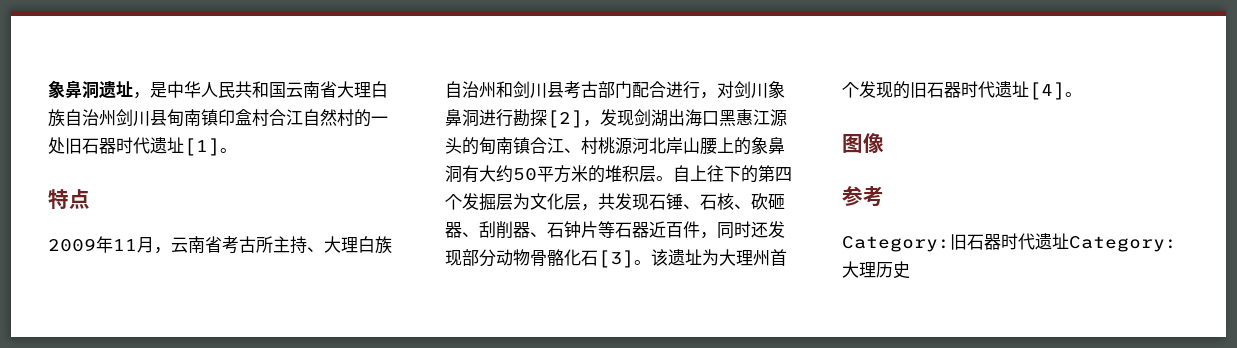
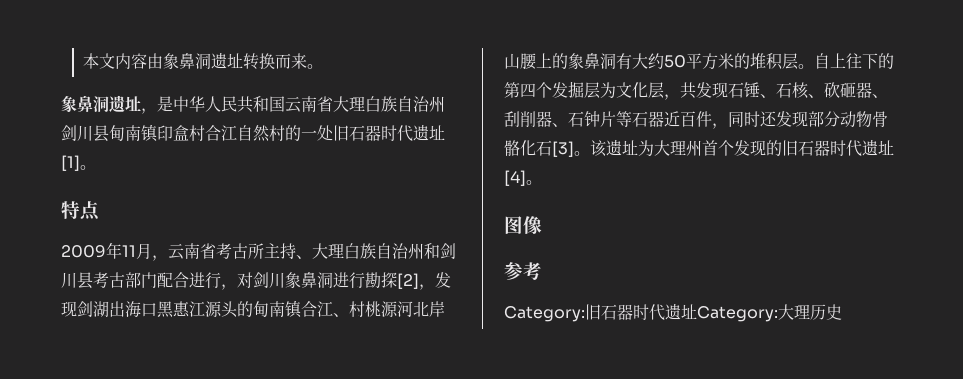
(48, 89) none -> [82,52,323,70] 本文内容由象鼻洞遗址转换而来。 //

